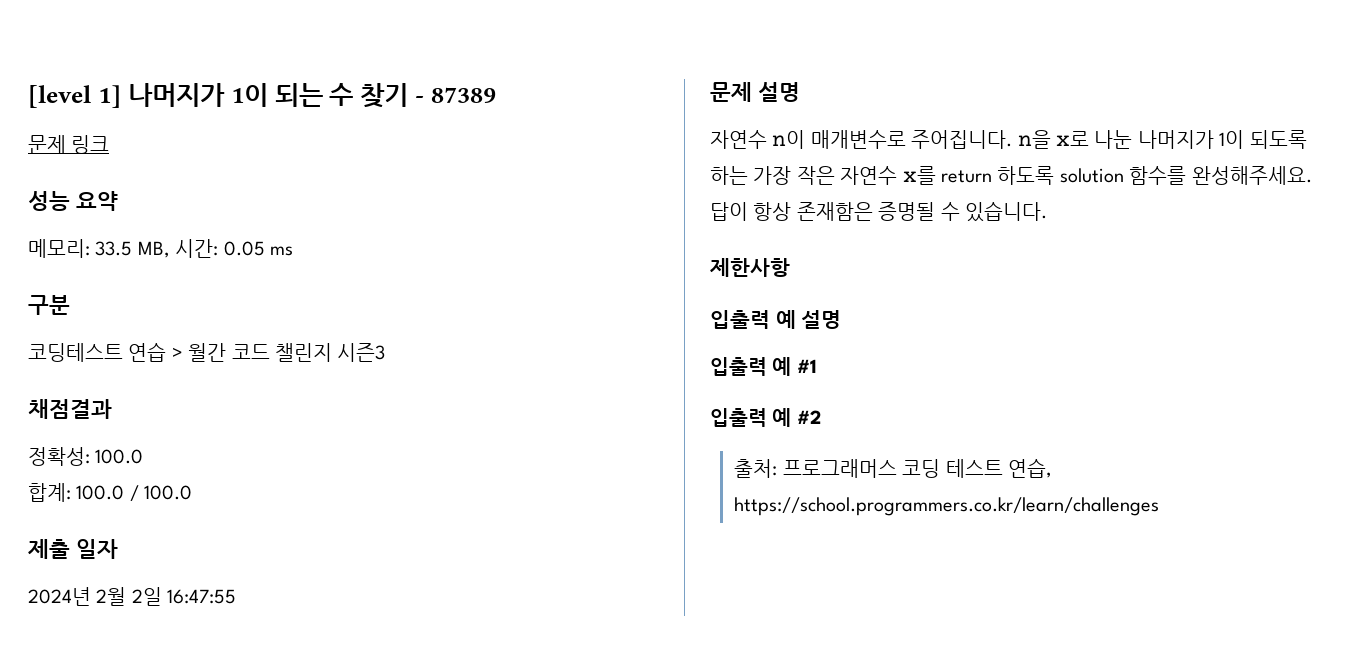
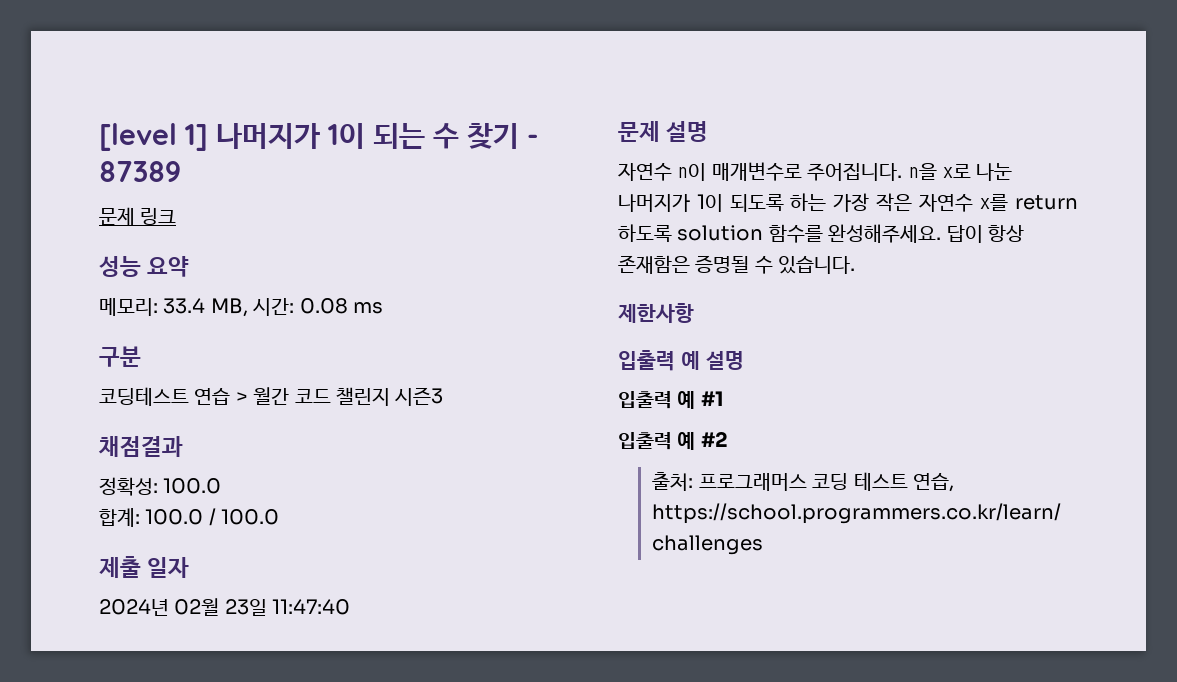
[95,241,133,256] 33.5 -> [163,298,206,314] 33.4
[223,241,265,256] 0.05 -> [299,298,348,314] 0.08
[96,587,237,606] 2월 2일 16:47:55 -> [174,598,351,616] 02월 23일 11:47:40

